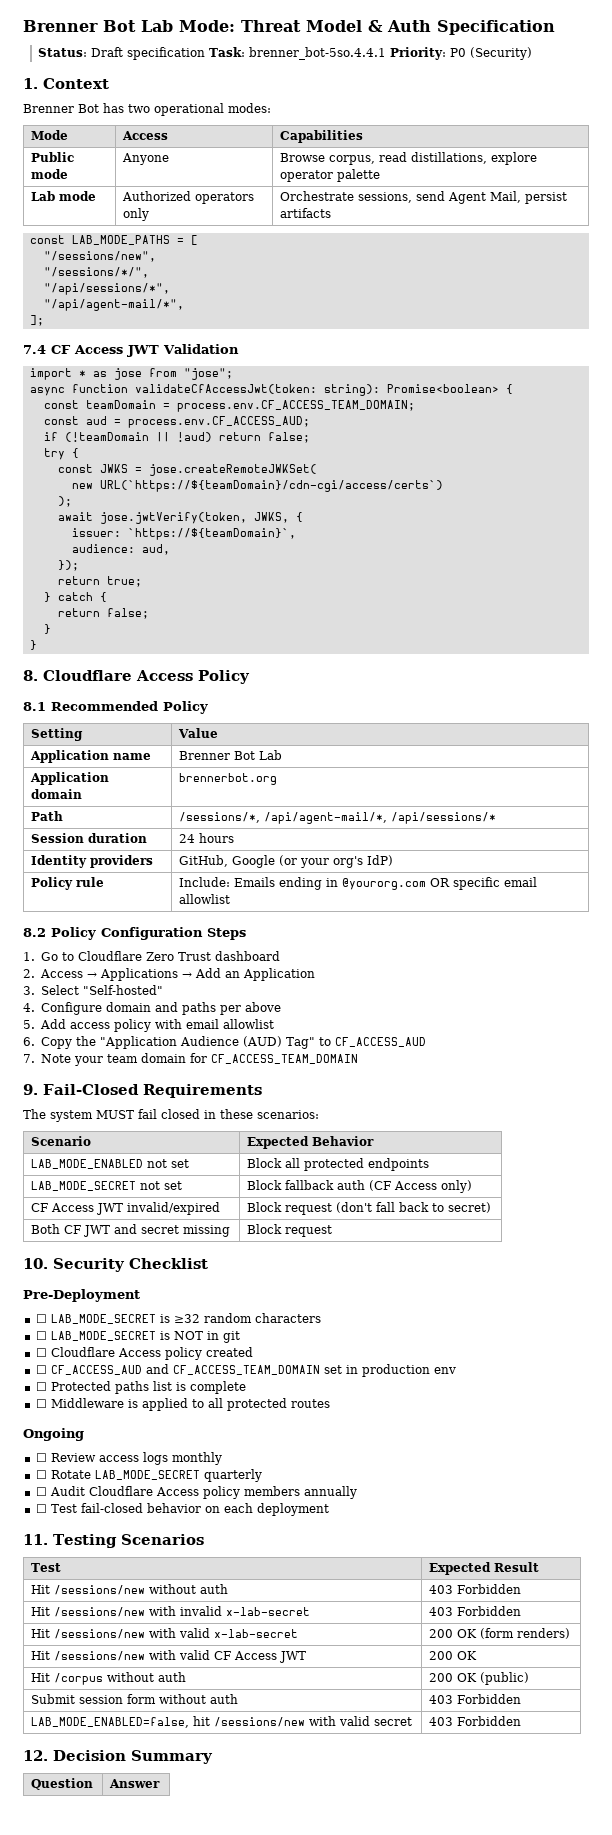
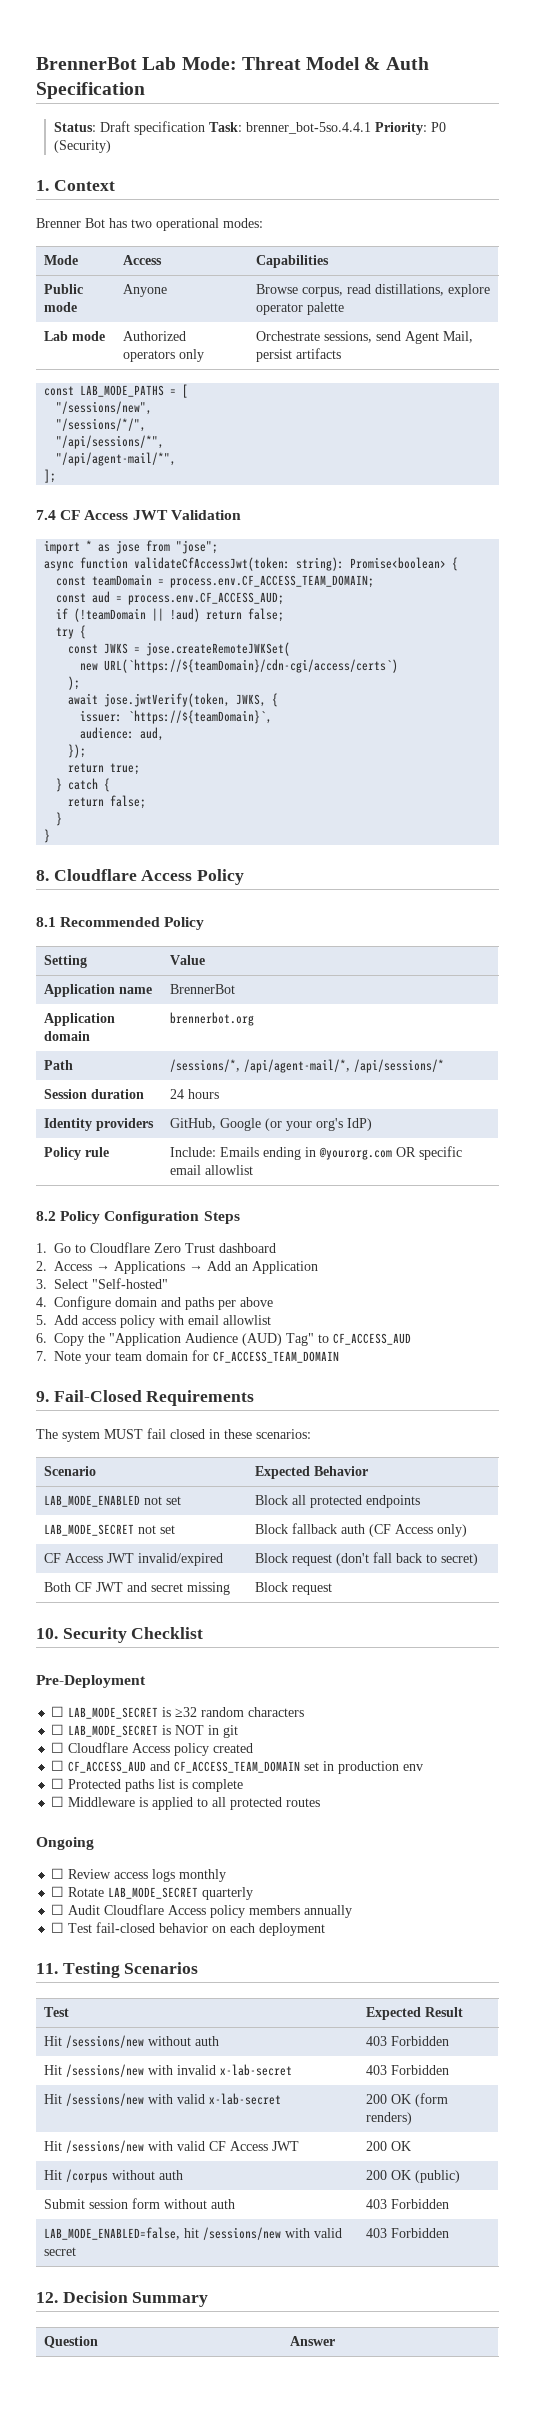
[23,20,136,32] Brenner Bot -> [36,57,137,70] BrennerBot
[179,750,283,760] Brenner Bot Lab -> [170,984,236,994] BrennerBot

